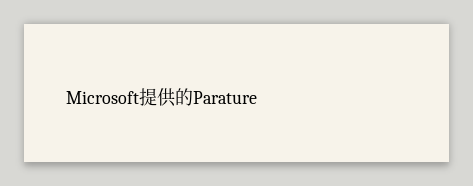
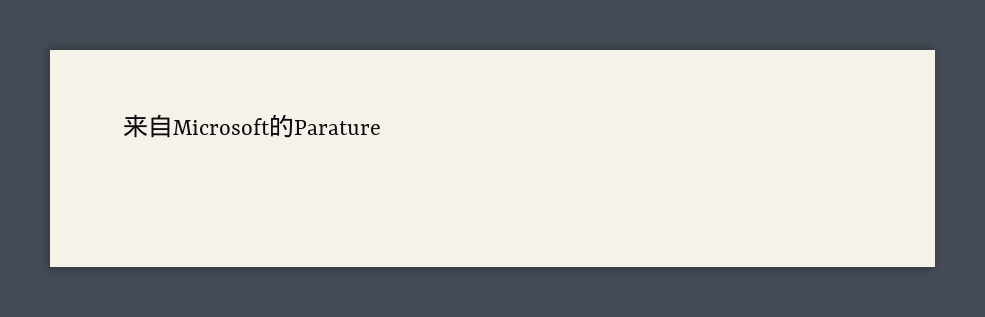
[66,88,176,107] Microsoft提供 -> [123,114,270,138] 来自Microsoft

